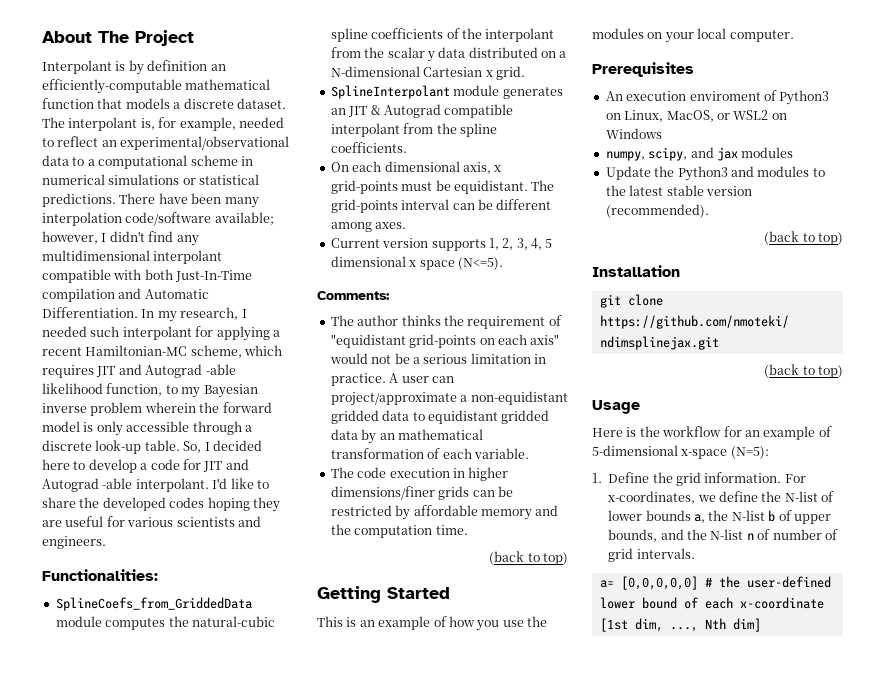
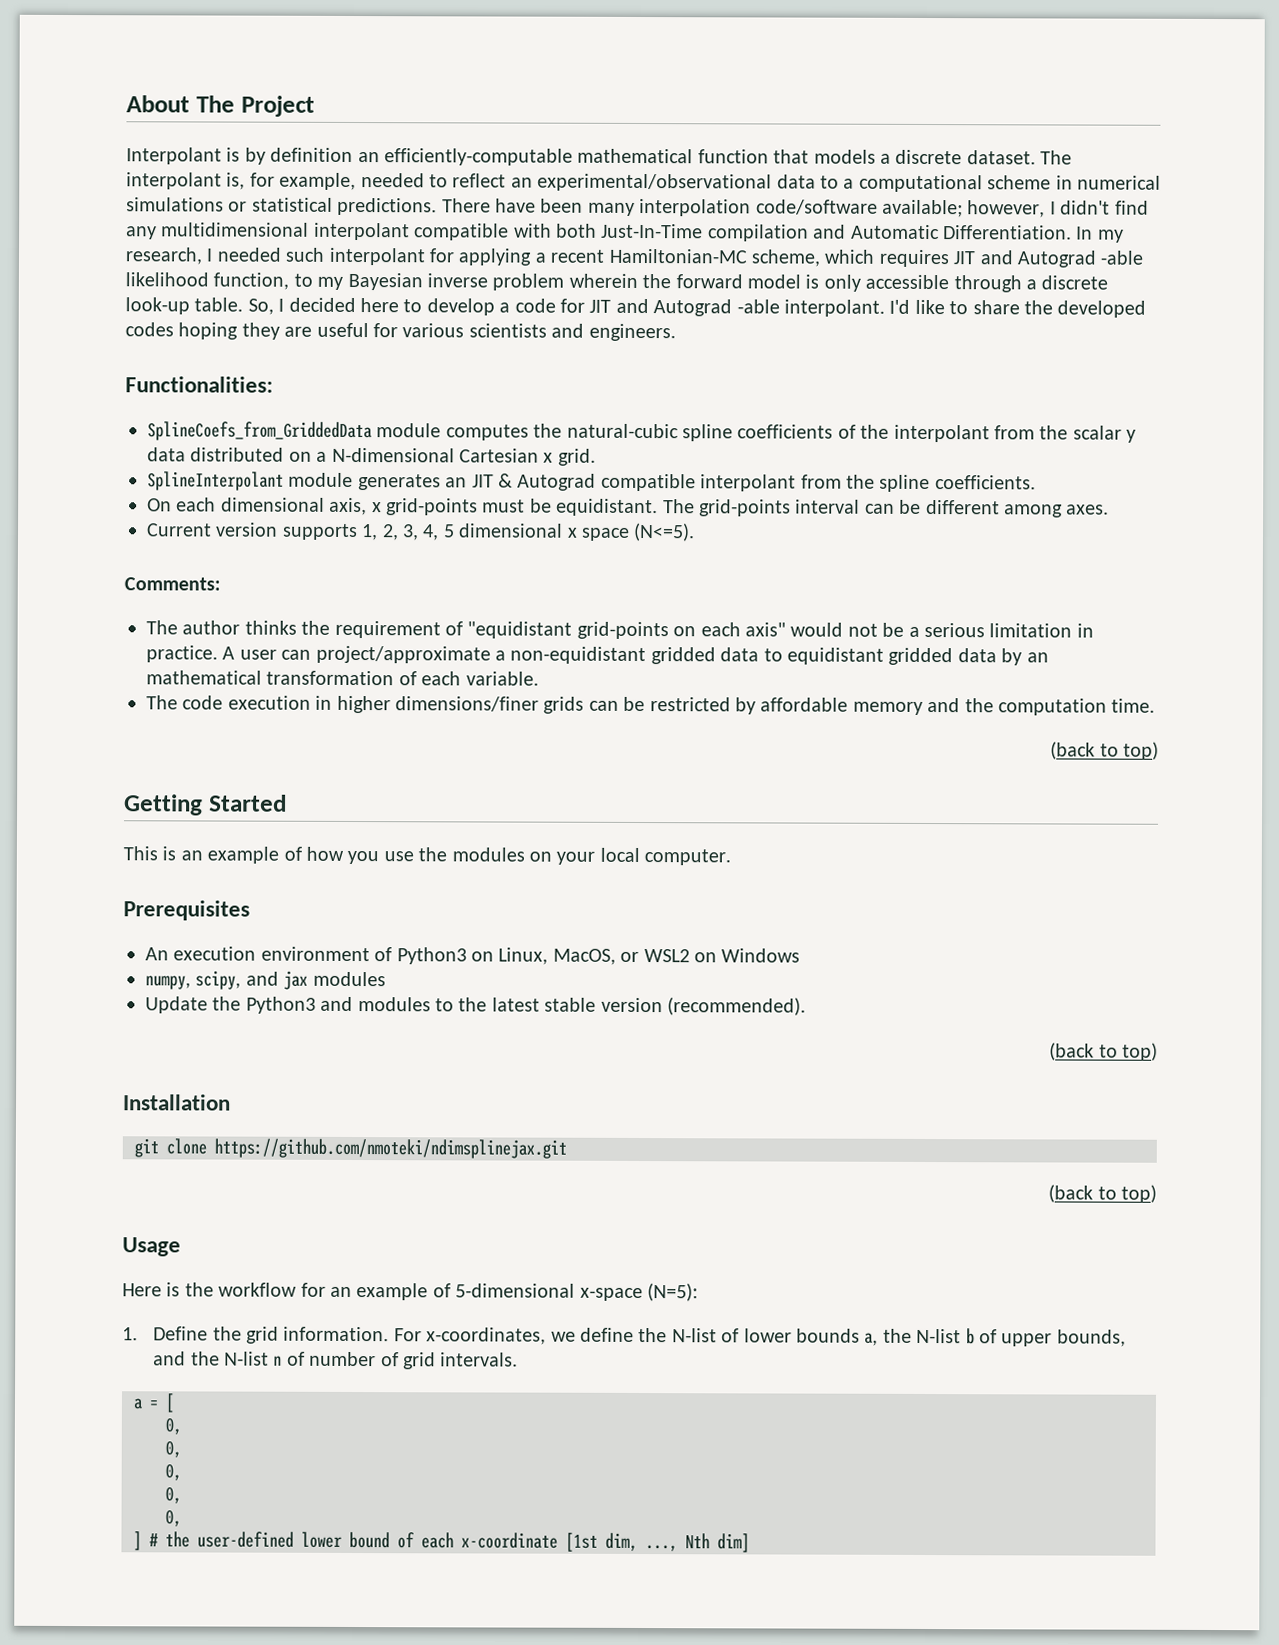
[689,91,761,101] enviroment -> [260,946,370,962] environment
[599,576,698,590] a= [0,0,0,0,0] -> [133,1393,175,1413] [165,1417,182,1435] [165,1440,182,1458] [165,1463,182,1481] [165,1486,182,1504] [165,1509,182,1527] [133,1531,142,1551] a = [ // 0, // 0, // 0, // 0, // 0, // ]

